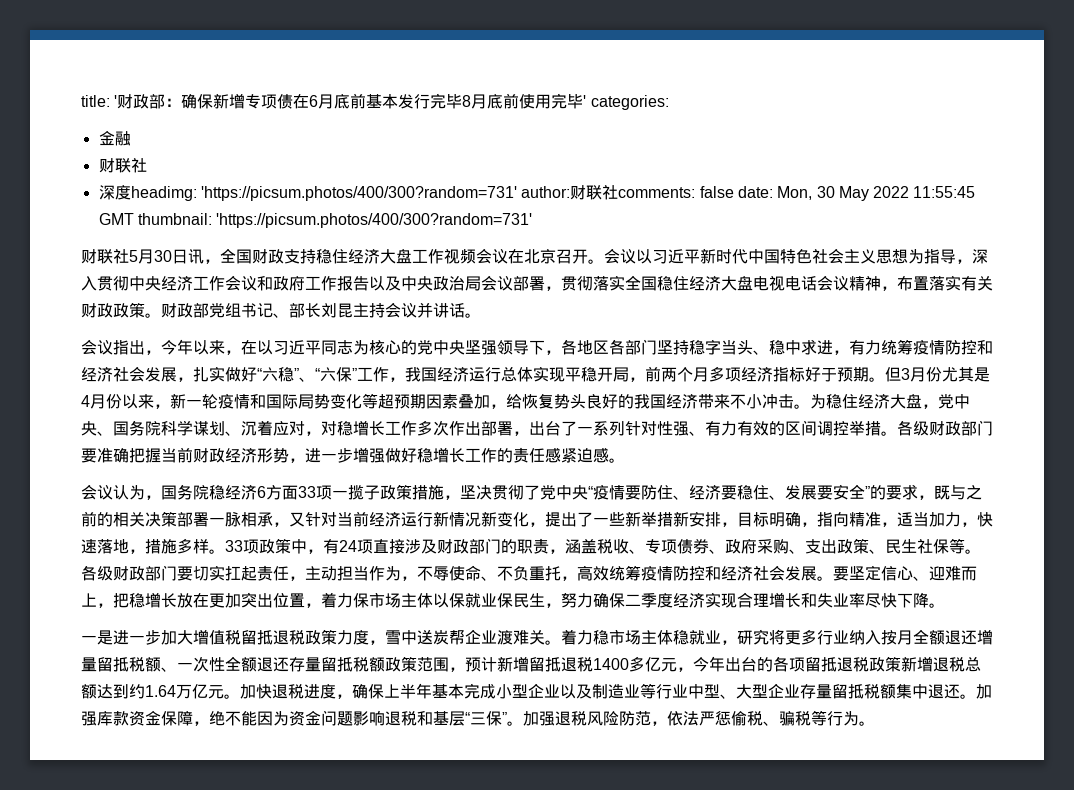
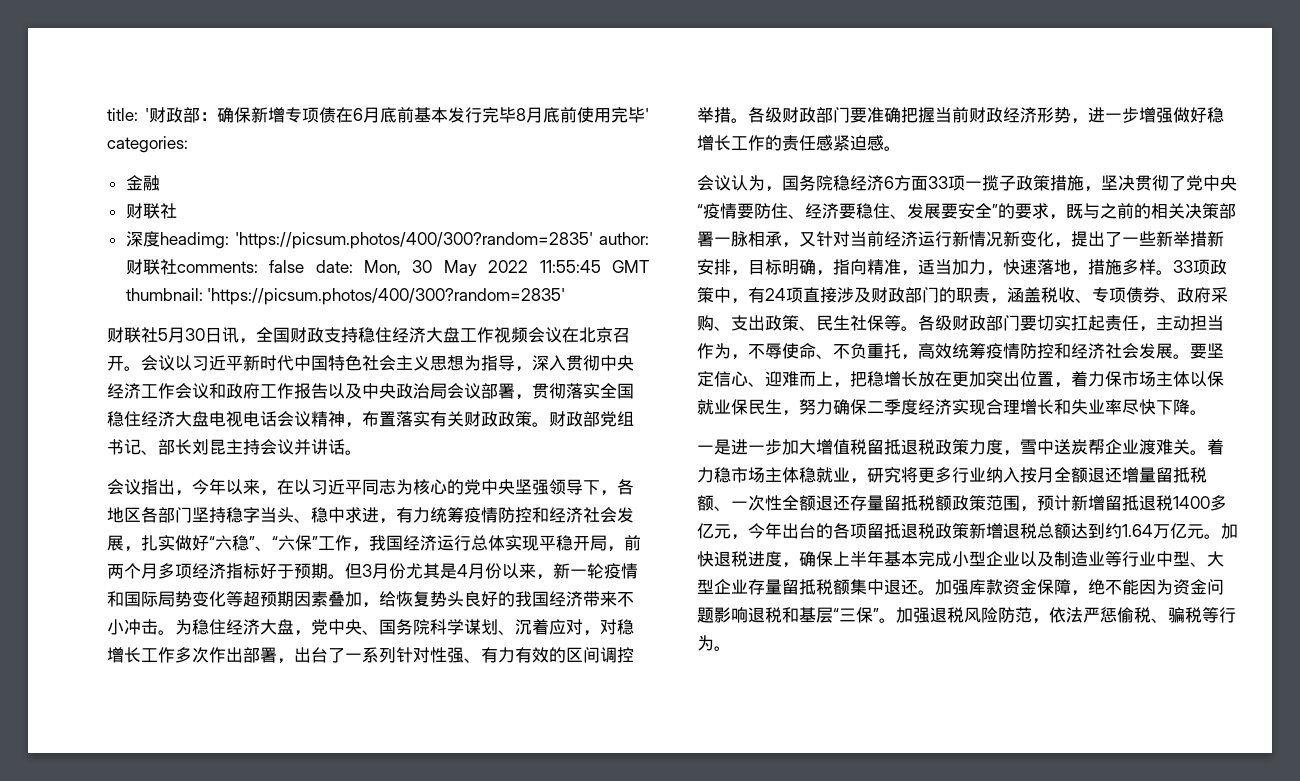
[200,186,517,201] 'https://picsum.photos/400/300?random=731' -> [234,232,593,249] 'https://picsum.photos/400/300?random=2835'
[216,213,533,228] 'https://picsum.photos/400/300?random=731' -> [207,288,566,305] 'https://picsum.photos/400/300?random=2835'

